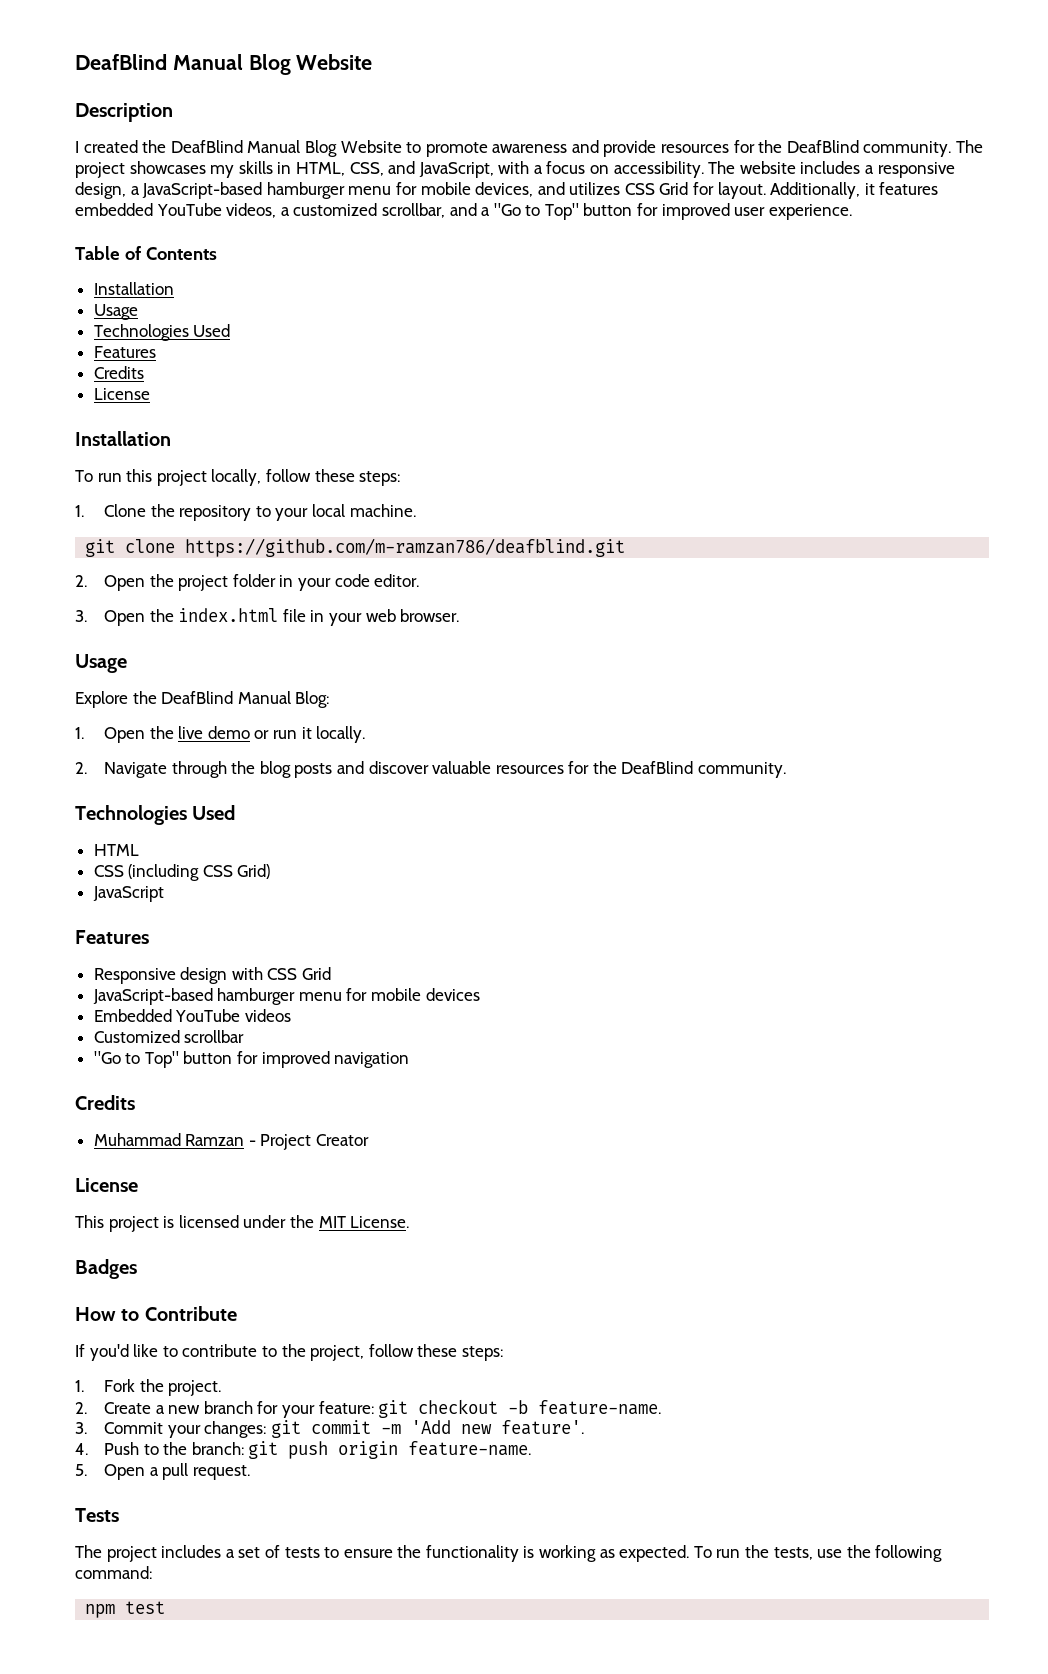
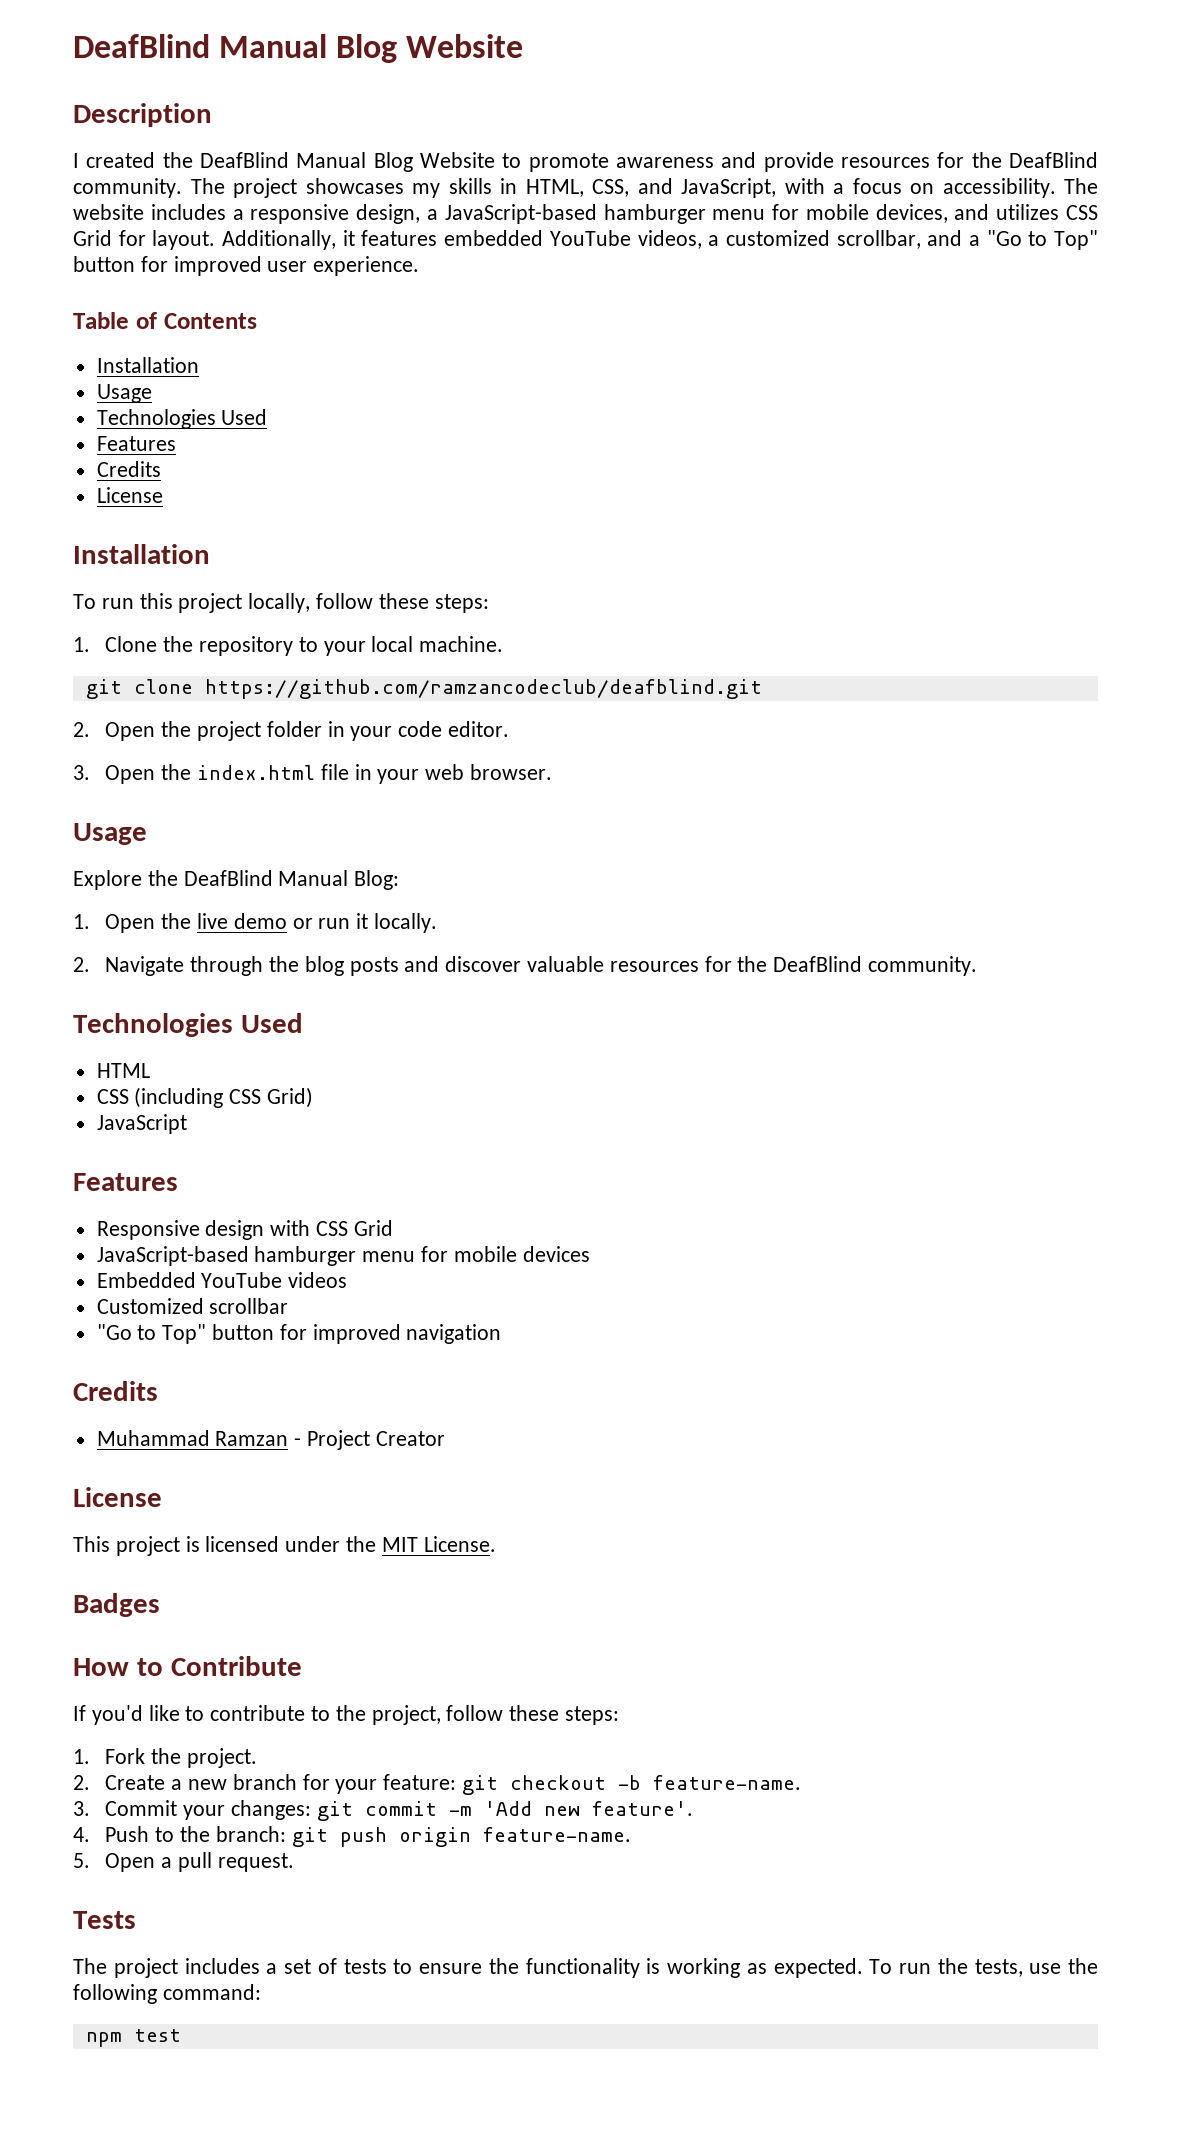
[185,538,626,557] https://github.com/m-ramzan786/deafblind.git -> [204,679,762,699] https://github.com/ramzancodeclub/deafblind.git

